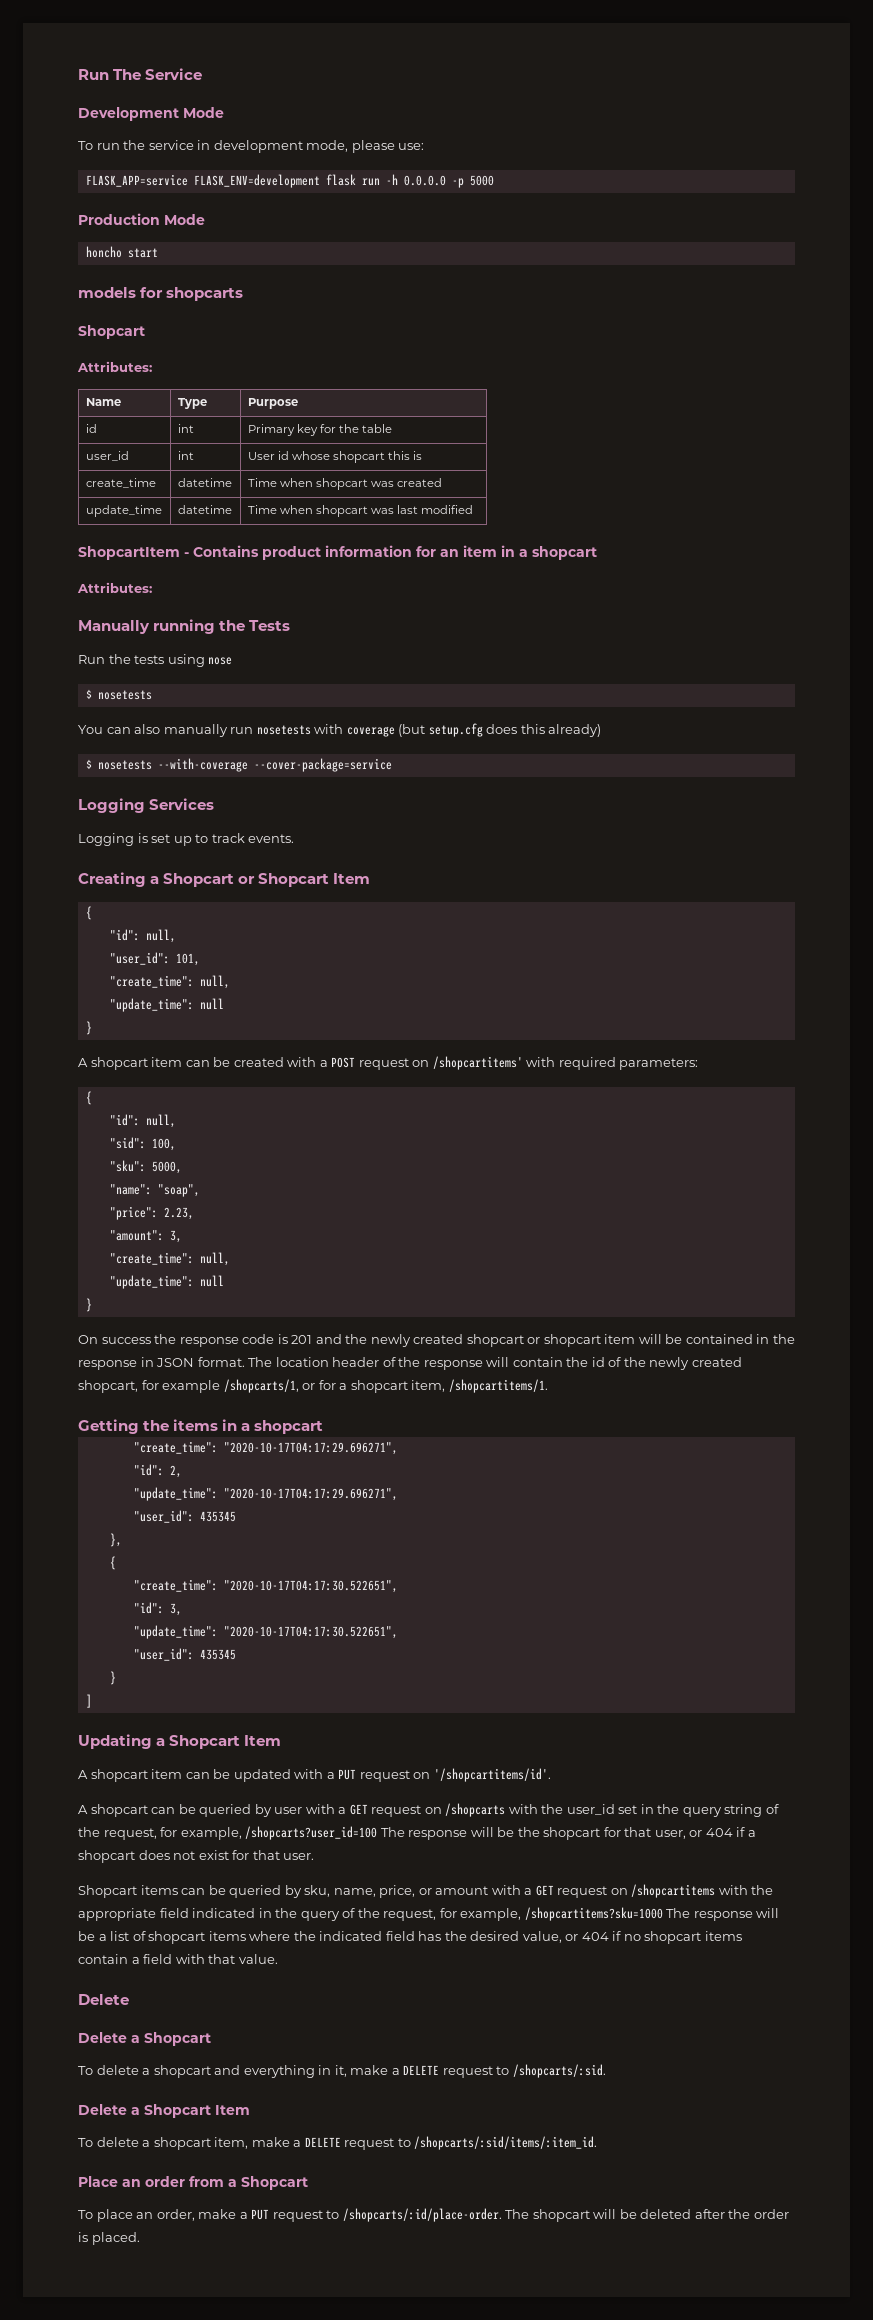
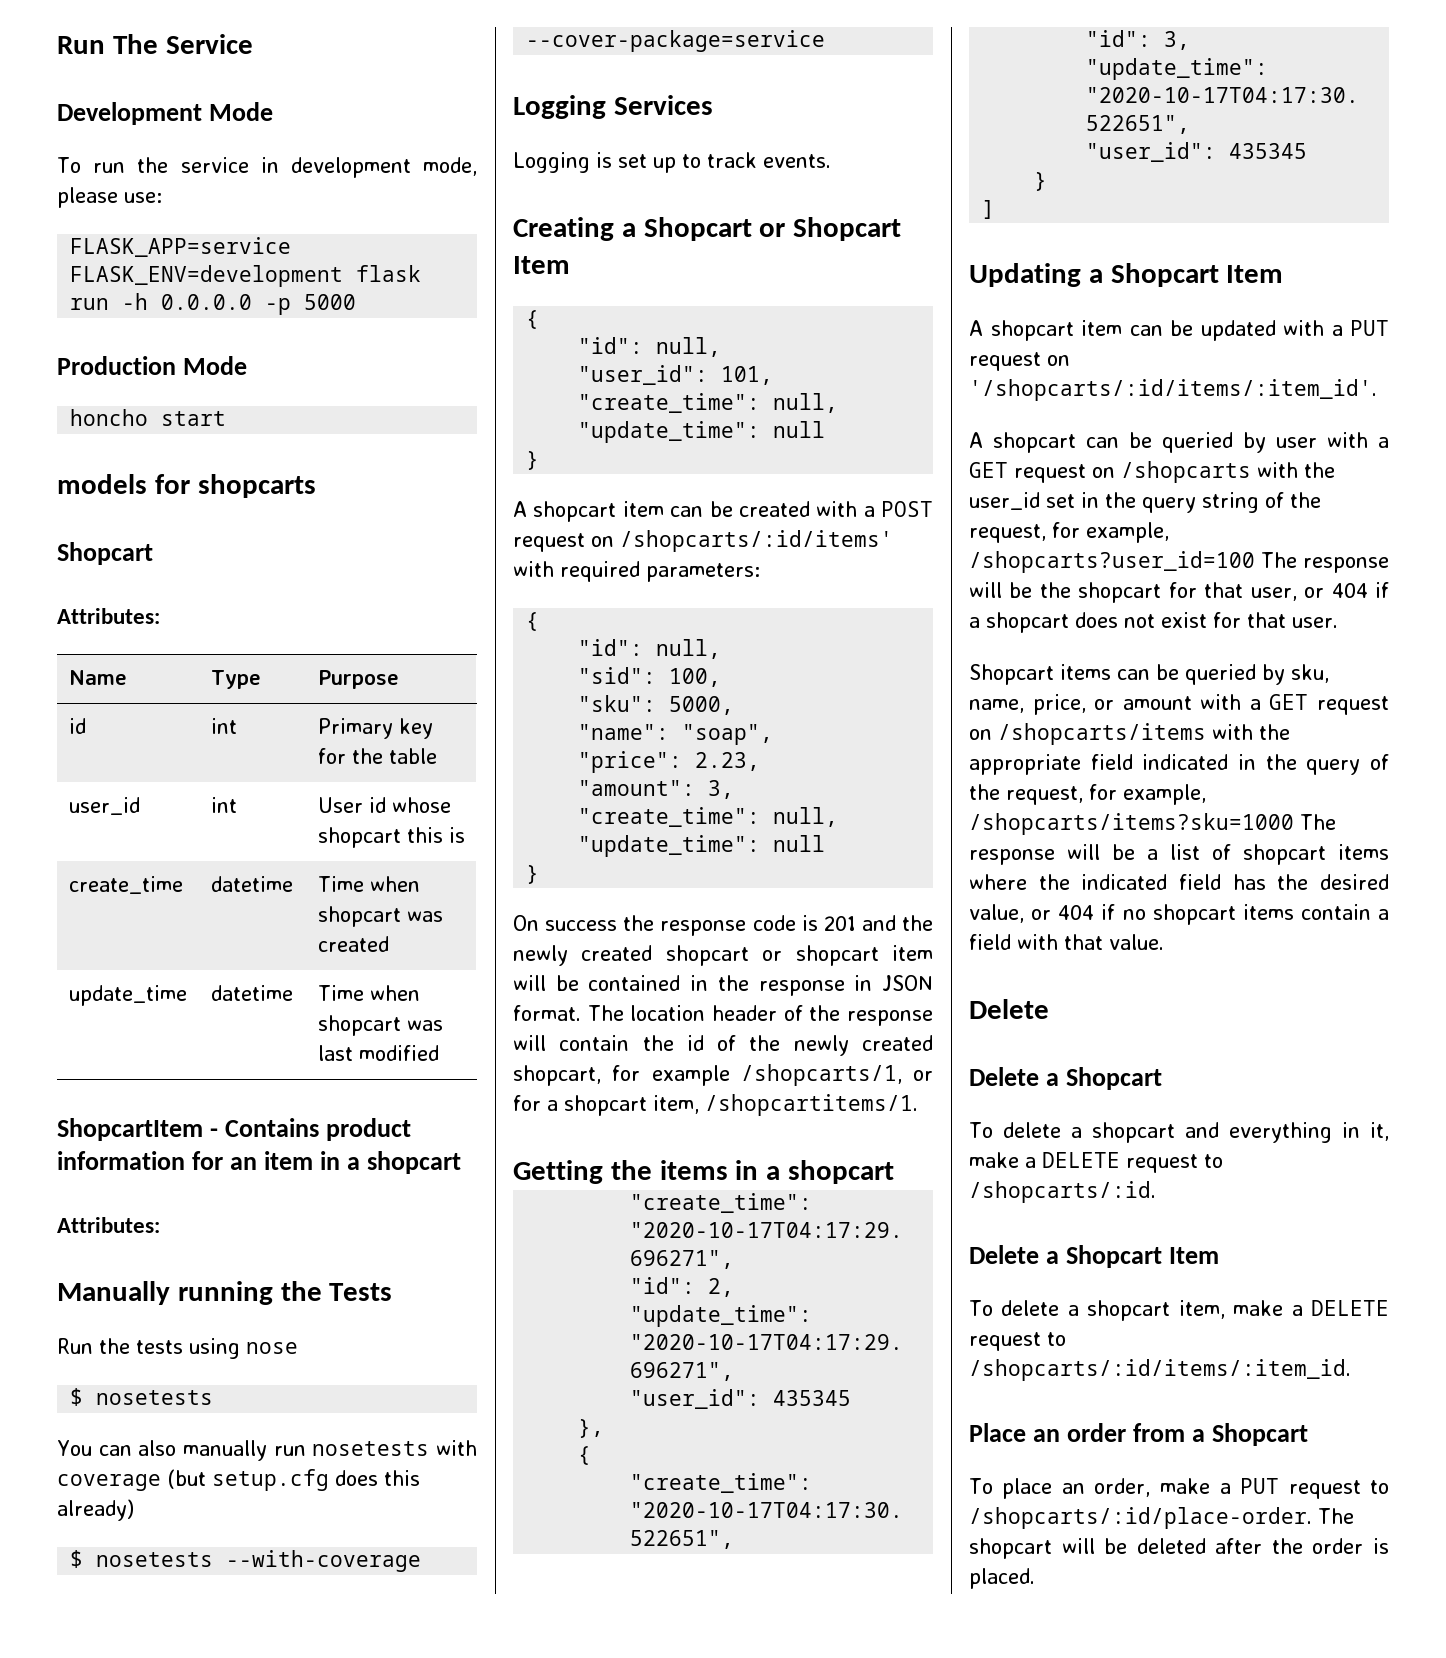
[432,1056,523,1070] /shopcartitems' -> [620,530,893,552] /shopcarts/:id/items'
[433,1768,551,1782] '/shopcartitems/id'. -> [969,379,1377,401] '/shopcarts/:id/items/:item_id'.
[631,1884,716,1898] /shopcartitems -> [998,723,1206,745] /shopcarts/items
[524,1907,663,1921] /shopcartitems?sku=1000 -> [969,813,1294,835] /shopcarts/items?sku=1000
[512,2064,606,2078] /shopcarts/:sid. -> [969,1181,1156,1203] /shopcarts/:id.
[414,2136,598,2150] /shopcarts/:sid/items/:item_id. -> [969,1359,1351,1381] /shopcarts/:id/items/:item_id.

